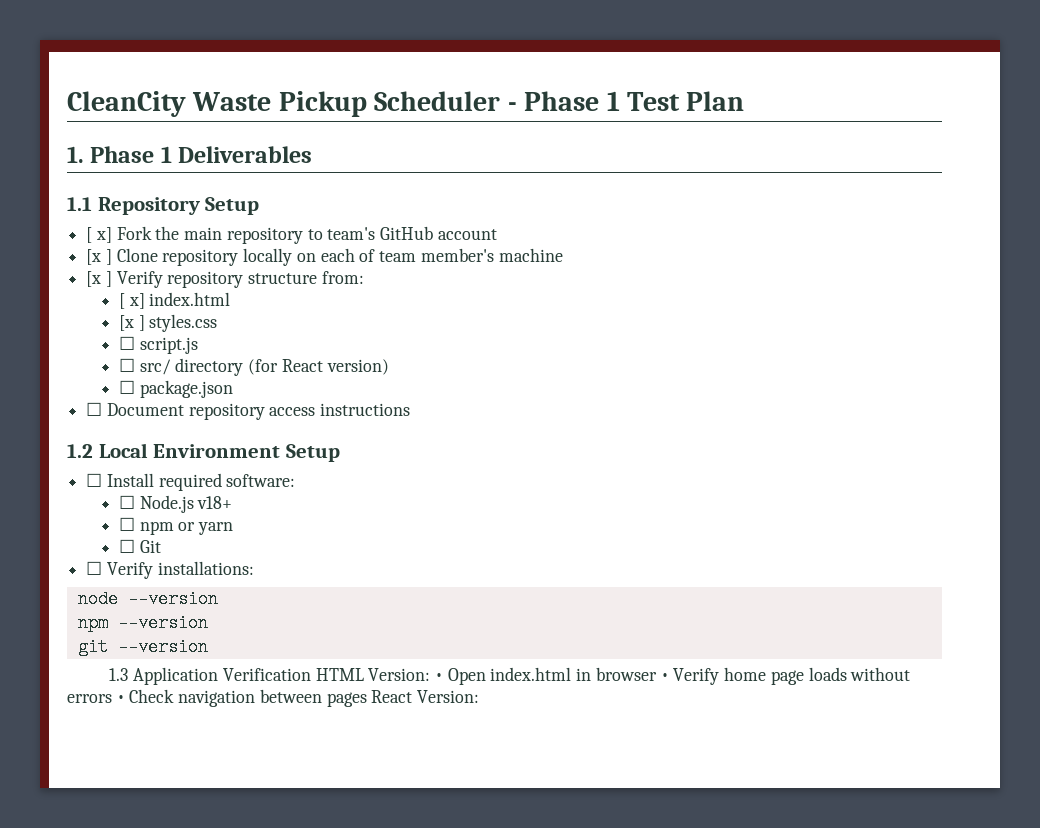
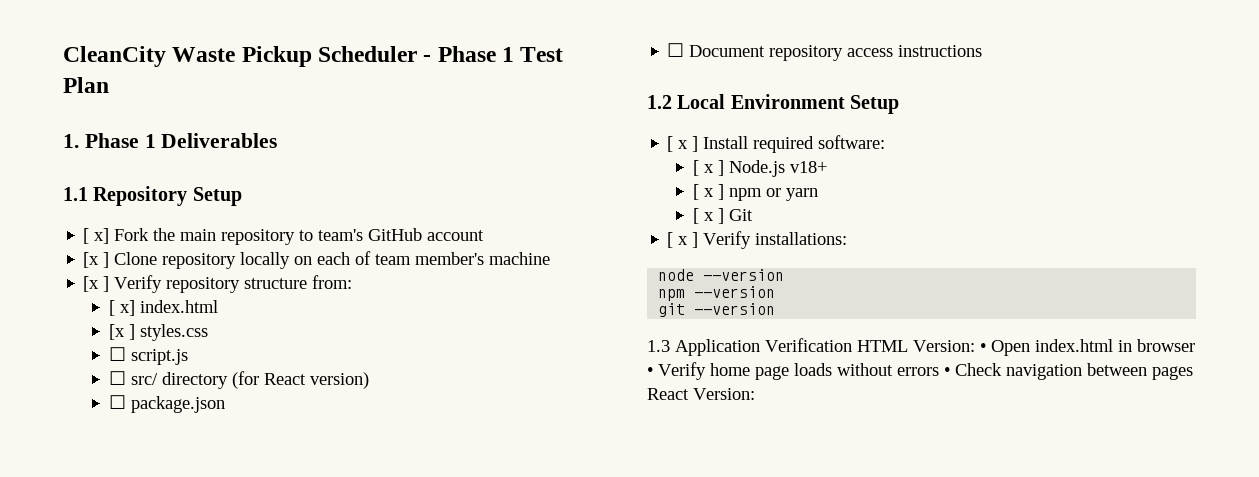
[86,473,103,487] ☐ -> [667,136,699,152] [ x ]
[118,495,135,509] ☐ -> [692,160,724,176] [ x ]
[118,517,135,531] ☐ -> [692,184,724,200] [ x ]
[118,539,161,553] [86,561,103,575] ☐ Git // ☐ -> [692,208,753,224] [667,232,699,248] [ x ] Git // [ x ]

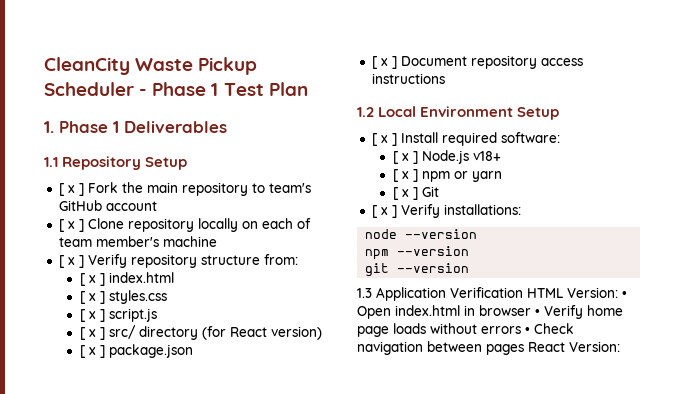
[94,228,110,244] x] -> [67,183,84,196] x ]
[83,252,100,268] [x -> [58,219,75,232] [ x
[83,276,100,292] [x -> [58,255,75,268] [ x
[119,300,135,316] x] -> [88,273,105,286] x ]
[108,324,125,340] [x -> [79,291,96,304] [ x
[108,347,188,365] [108,371,126,385] ☐ script.js // ☐ -> [79,308,157,322] [79,327,105,340] [ x ] script.js // [ x ]
[108,395,225,413] [667,43,685,57] ☐ package.json // ☐ -> [79,344,193,358] [371,56,397,69] [ x ] package.json // [ x ]

